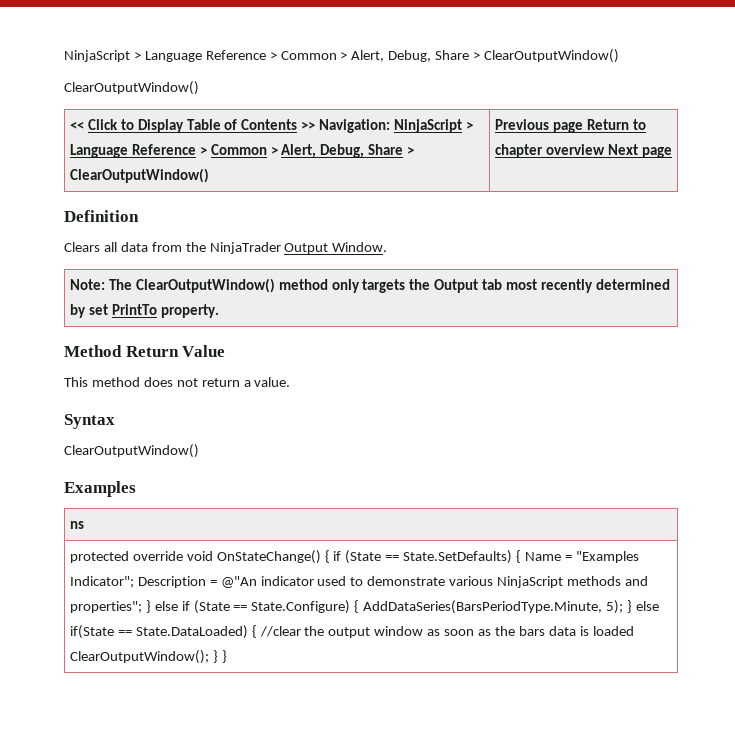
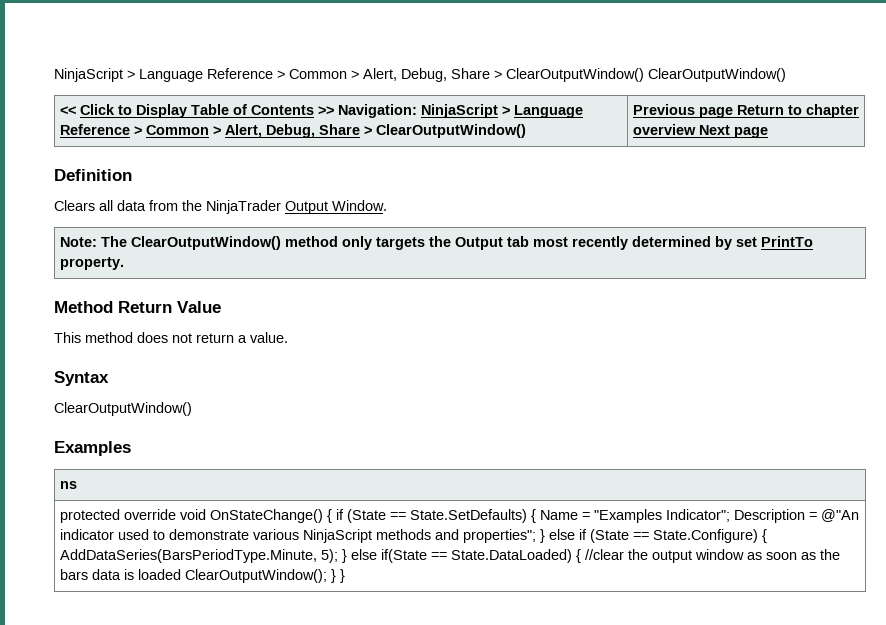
(620, 56) // -> (644, 75) none

